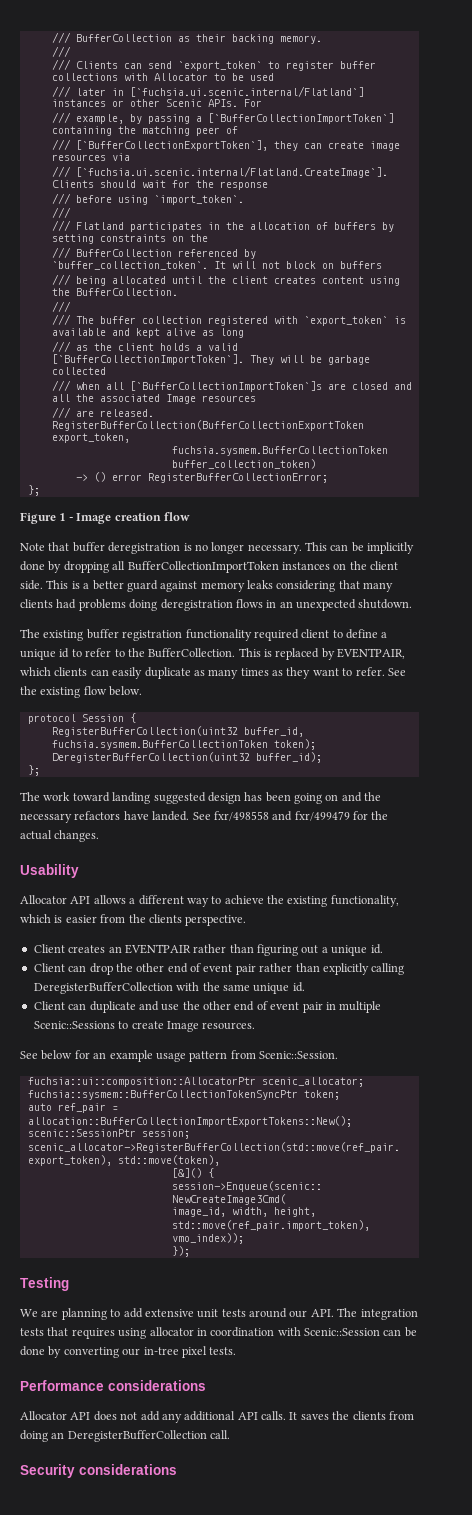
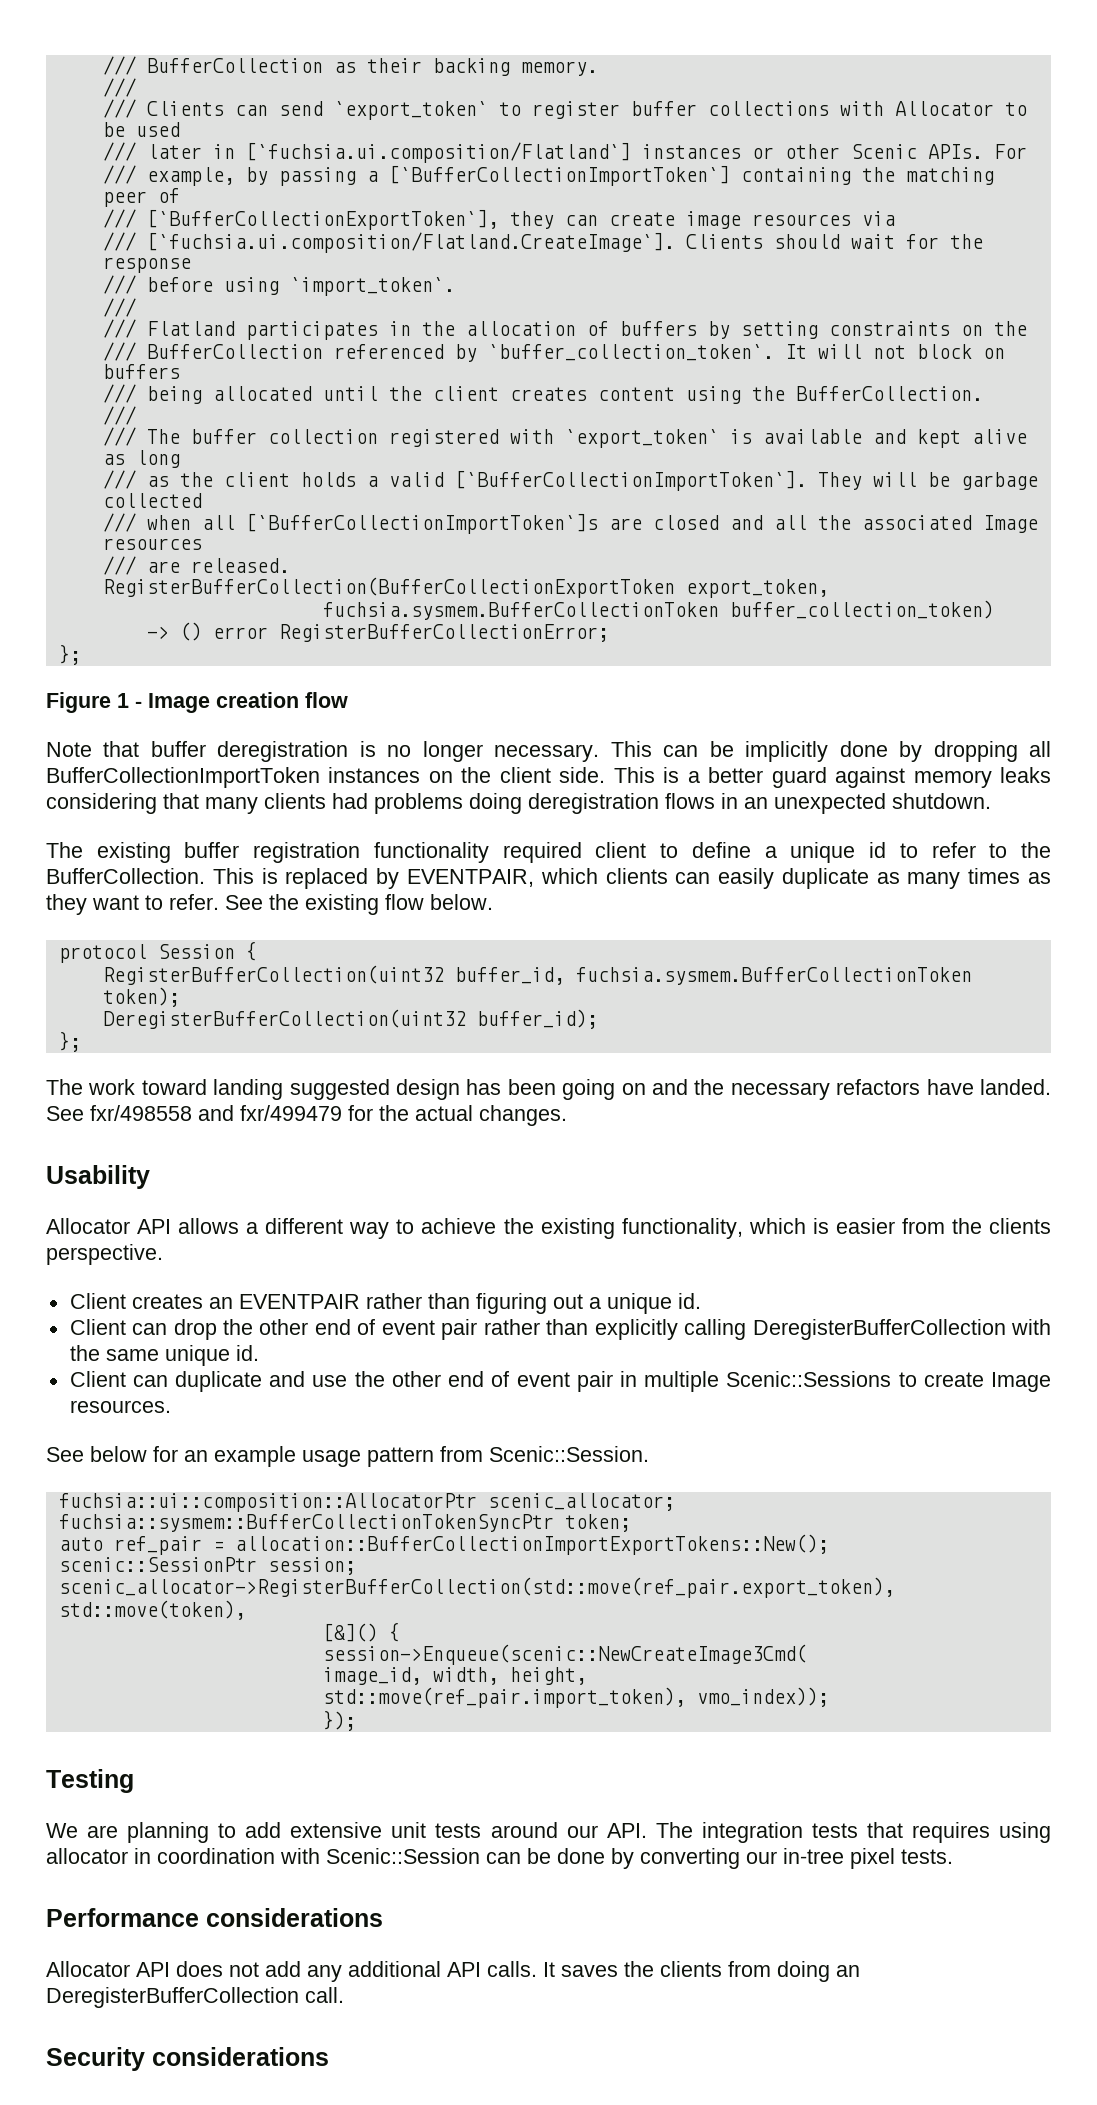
[129,86,364,97] [`fuchsia.ui.scenic.internal/Flatland`] -> [245,142,631,163] [`fuchsia.ui.composition/Flatland`]
[75,166,388,178] [`fuchsia.ui.scenic.internal/Flatland.CreateImage`]. -> [146,232,675,253] [`fuchsia.ui.composition/Flatland.CreateImage`].

